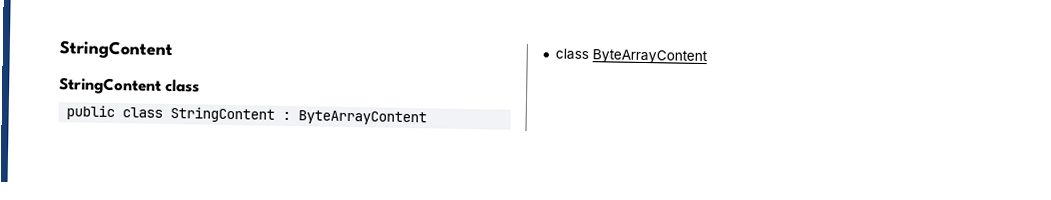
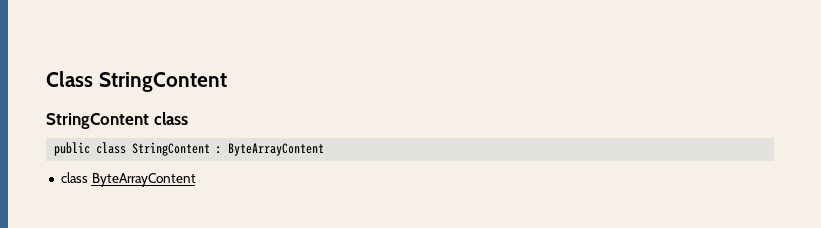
(59, 50) none -> [46,71,93,87] Class

